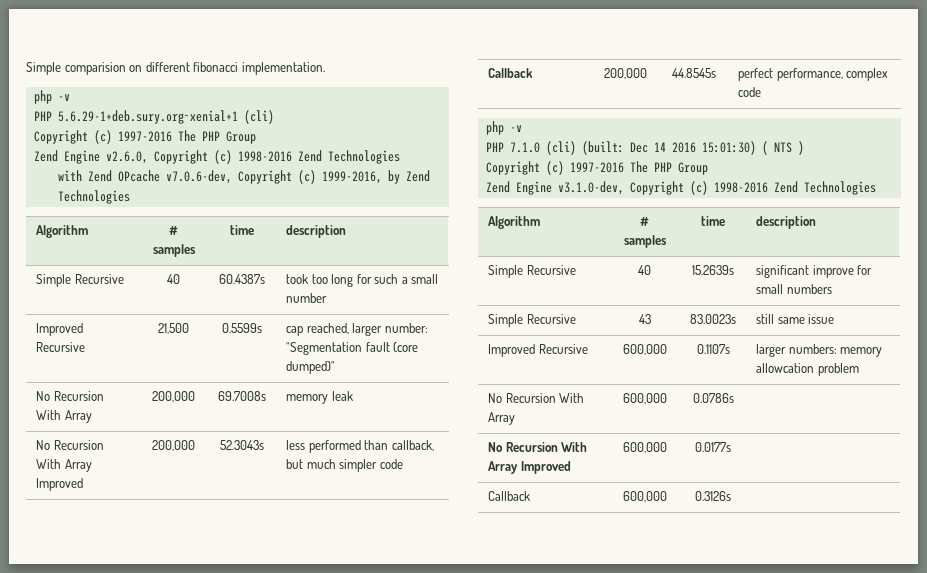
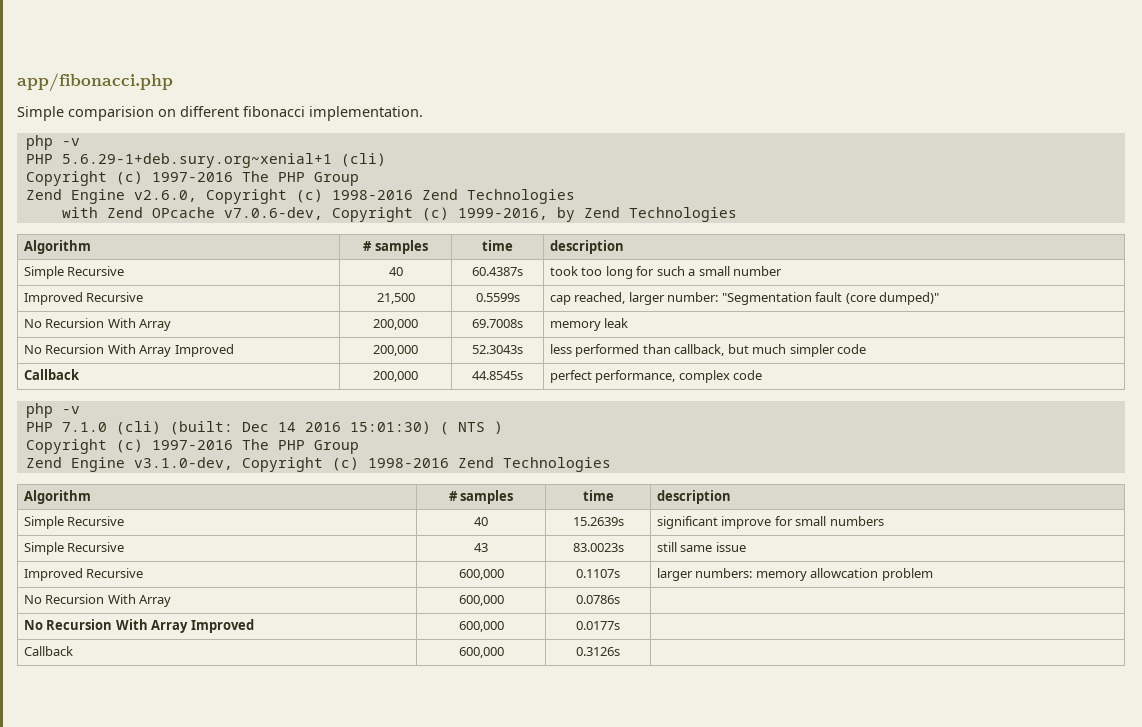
(26, 68) none -> [17,73,173,92] app/fibonacci.php //

